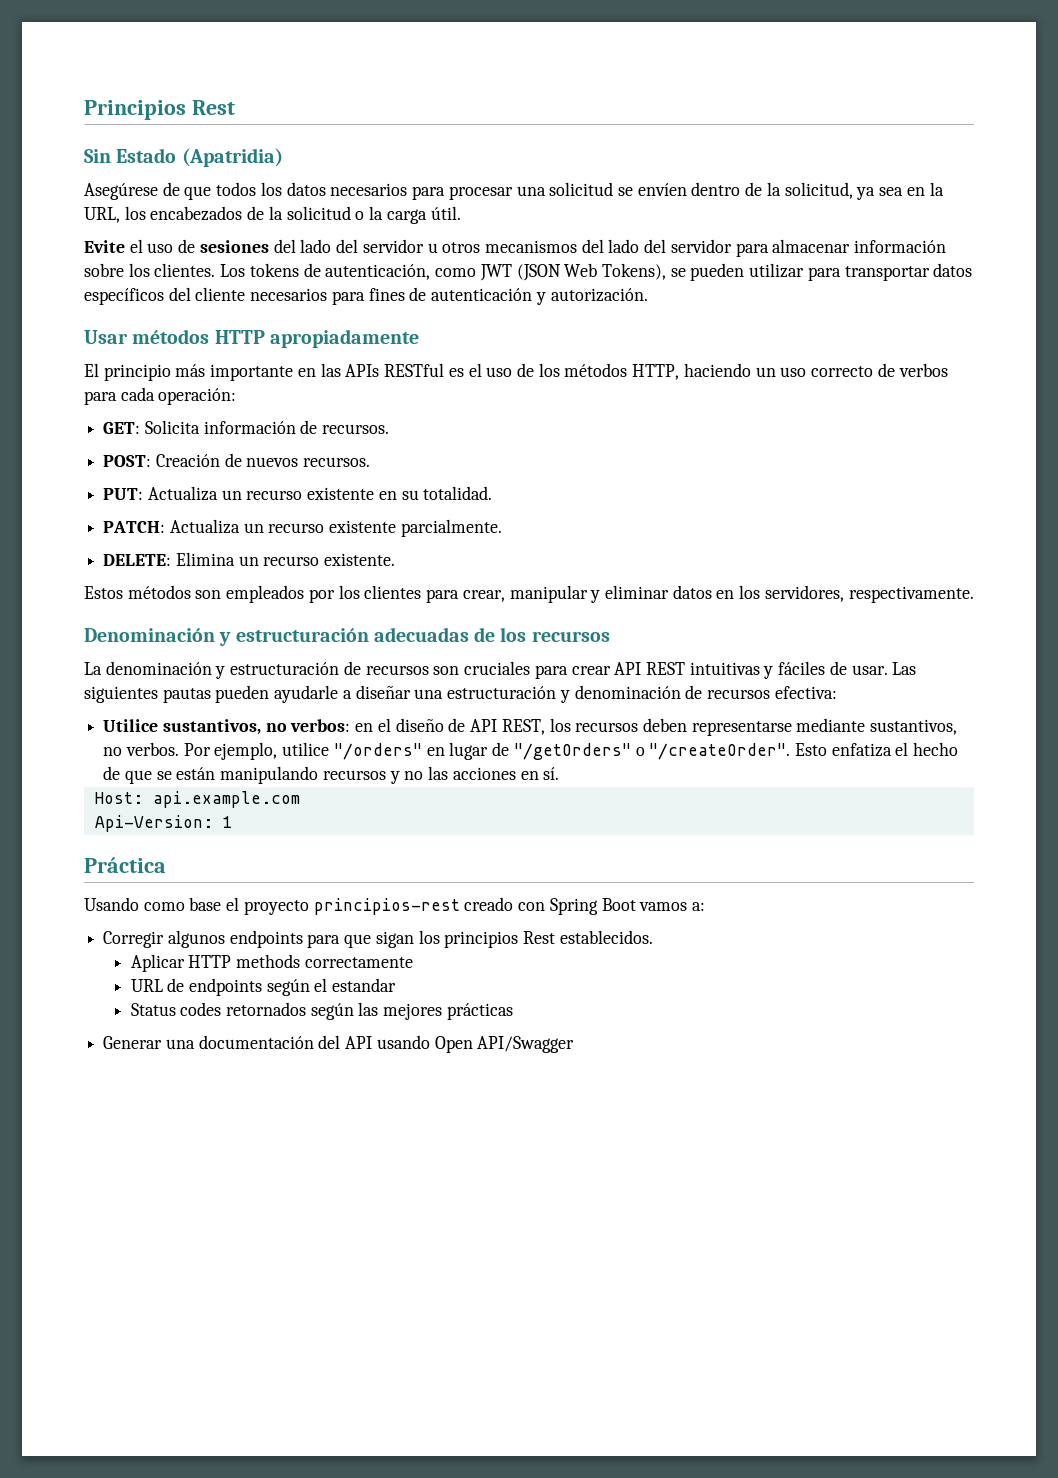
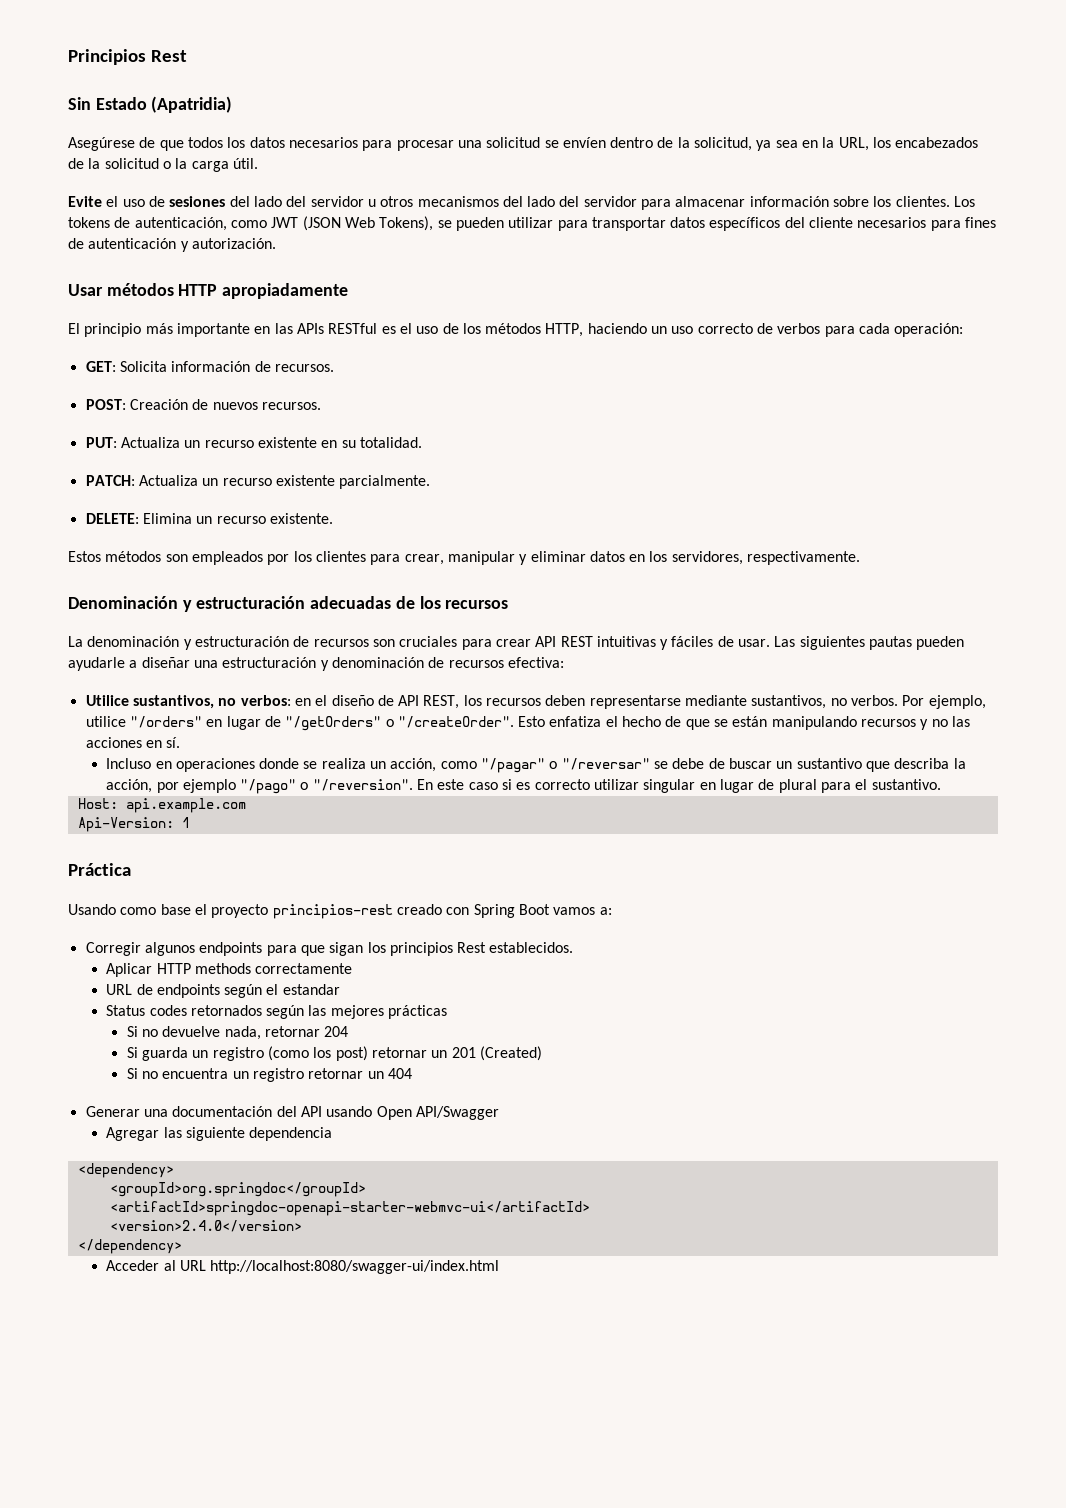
(560, 773) none -> [106,758,966,773] [106,779,941,794] // Incluso en operaciones donde se realiza un acción, como "/pagar" o "/reversar" se debe de buscar un sustantivo que describa la acción, por ejemplo "/pago" o "/reversion". En este caso si es correcto utilizar singular en lugar de plural para el sustantivo.
(513, 1011) none -> [126,1026,349,1040] [126,1046,543,1061] [126,1068,413,1082] // Si no devuelve nada, retornar 204 // Si guarda un registro (como los post) retornar un 201 (Created) // Si no encuentra un registro retornar un 404
(575, 1044) none -> [106,1127,333,1141] [77,1163,174,1178] [109,1182,366,1197] [109,1201,590,1216] [109,1220,302,1232] [77,1239,182,1254] [106,1260,500,1274] // Agregar las siguiente dependencia // <dependency> // <groupId>org.springdoc</groupId> // <artifactId>springdoc-openapi-starter-webmvc-ui</artifactId> // <version>2.4.0</version> // </dependency> // Acceder al URL http://localhost:8080/swagger-ui/index.html

